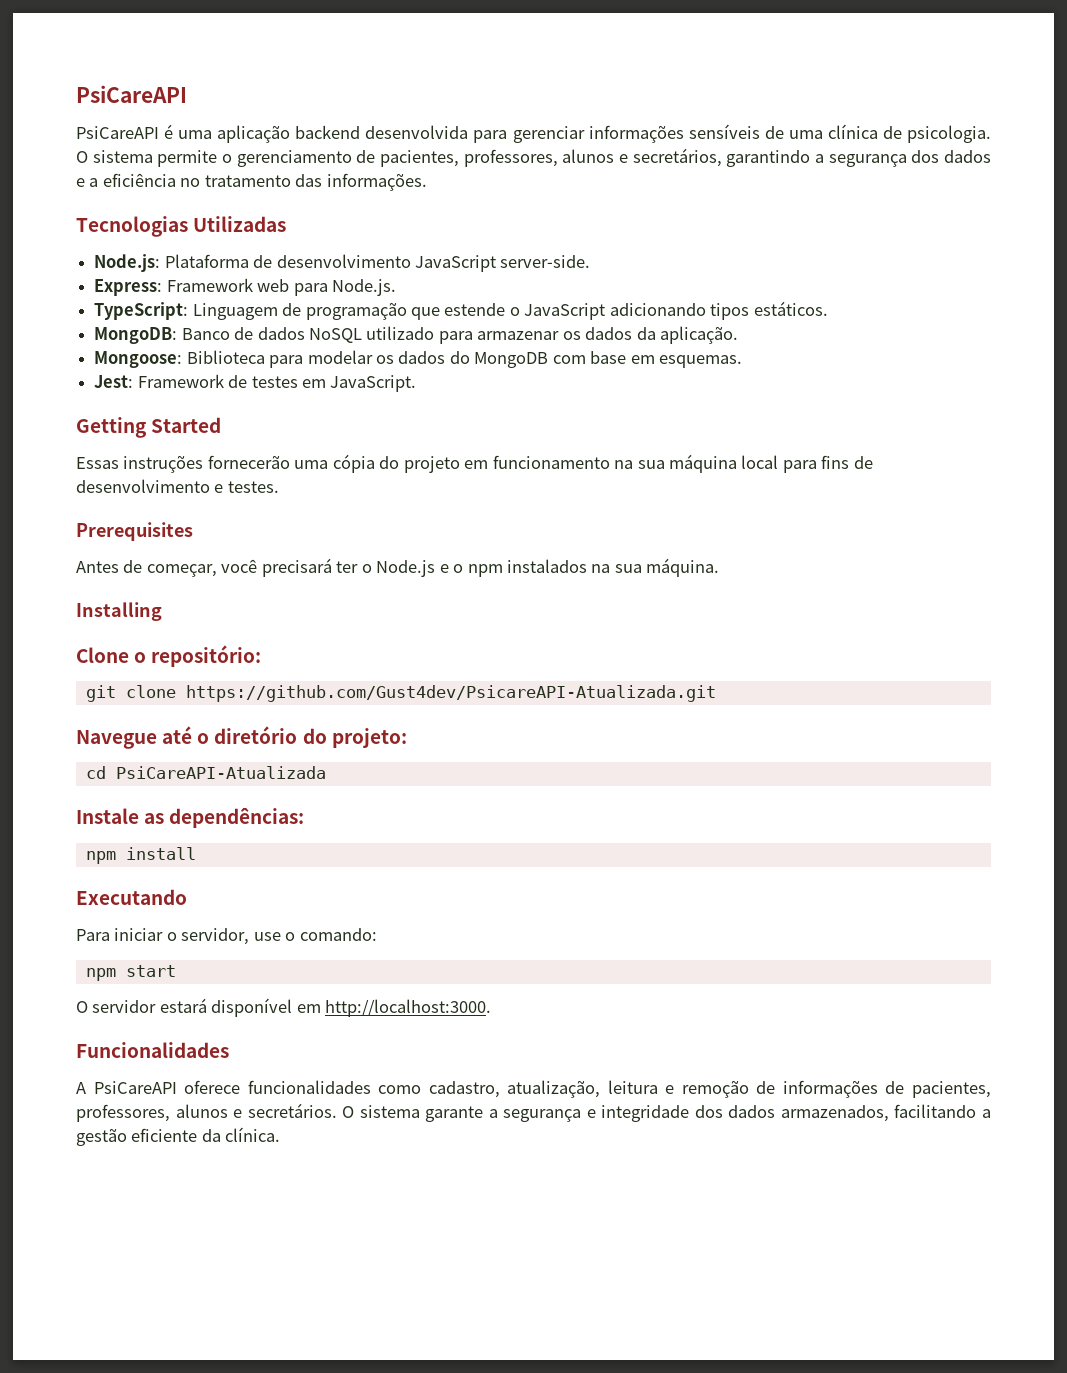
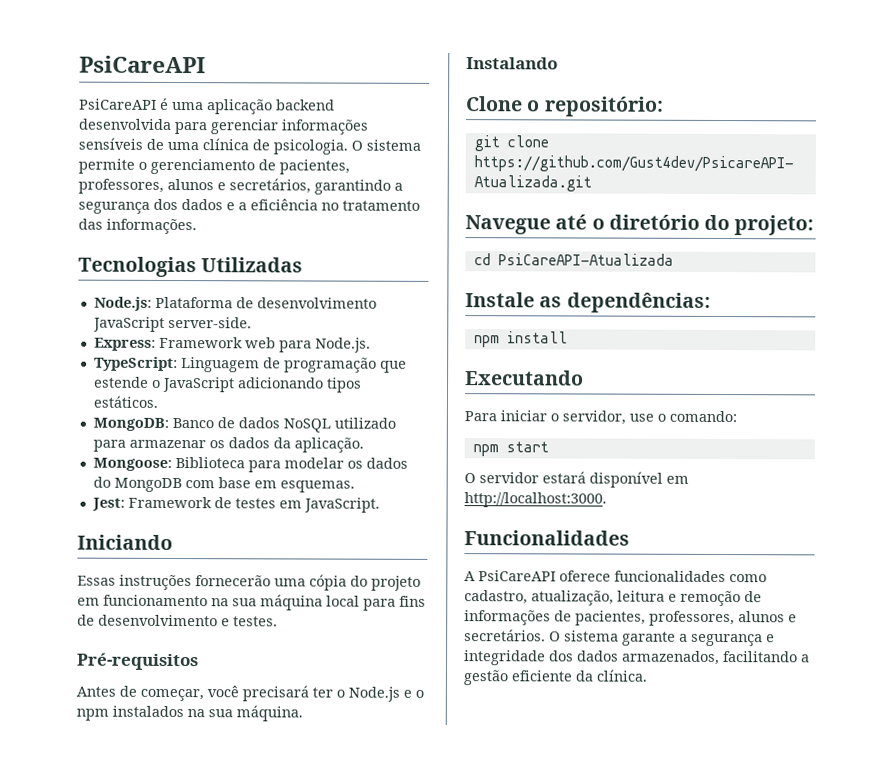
[76,417,222,438] Getting Started -> [77,534,173,550] Iniciando
[76,522,193,541] Prerequisites -> [76,652,199,671] Pré-requisitos
[76,602,162,621] Installing -> [466,57,558,70] Instalando

